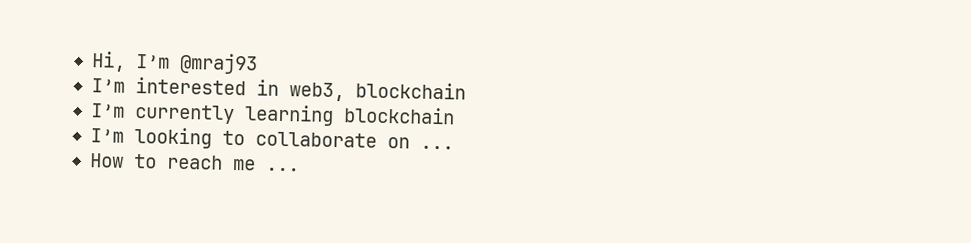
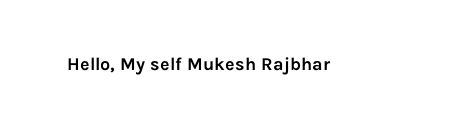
[90,51,258,75] [90,77,466,102] [90,103,455,126] [89,127,454,150] [89,153,300,172] Hi, I’m @mraj93 // I’m interested in web3, blockchain // I’m currently learning blockchain // I’m looking to collaborate on ... // How to reach me ... -> [67,57,330,75] Hello, My self Mukesh Rajbhar

